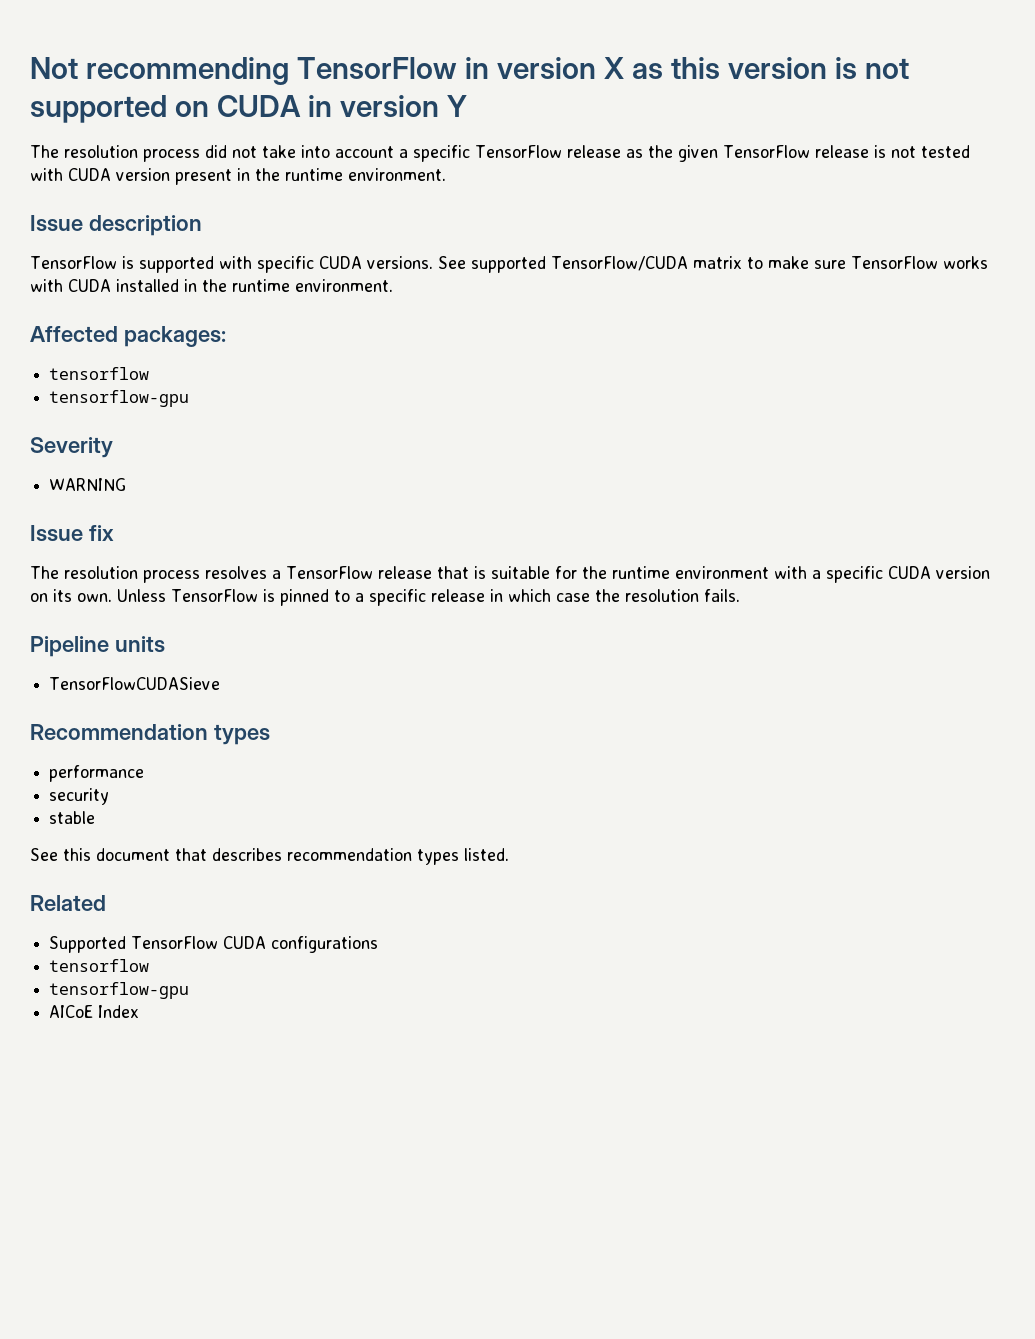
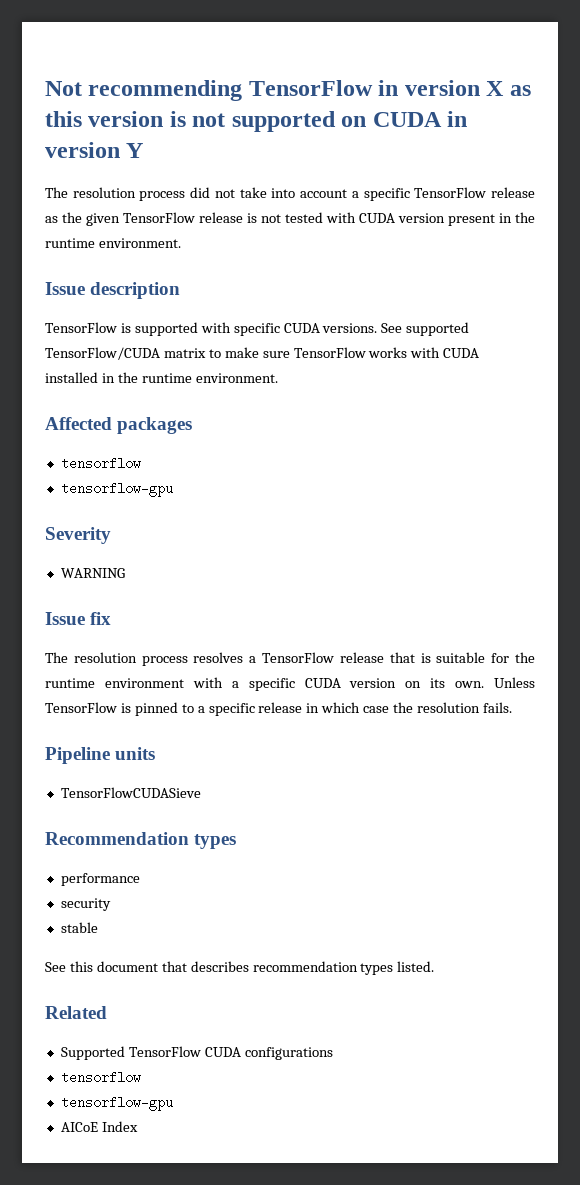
[123,326,226,347] packages: -> [117,417,193,434] packages

